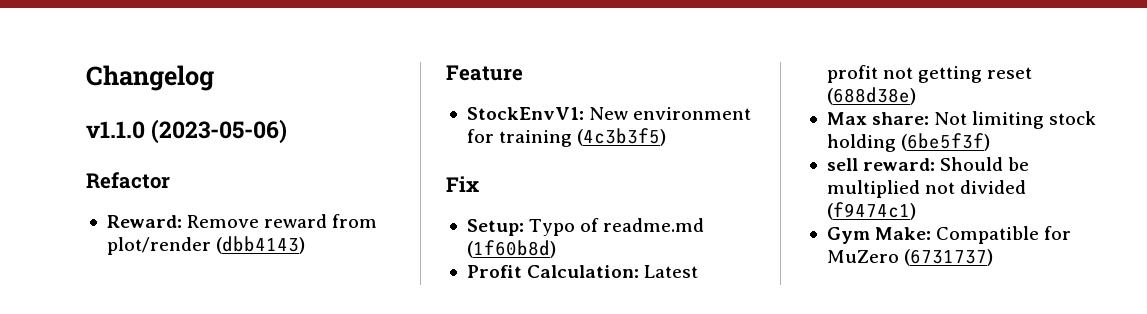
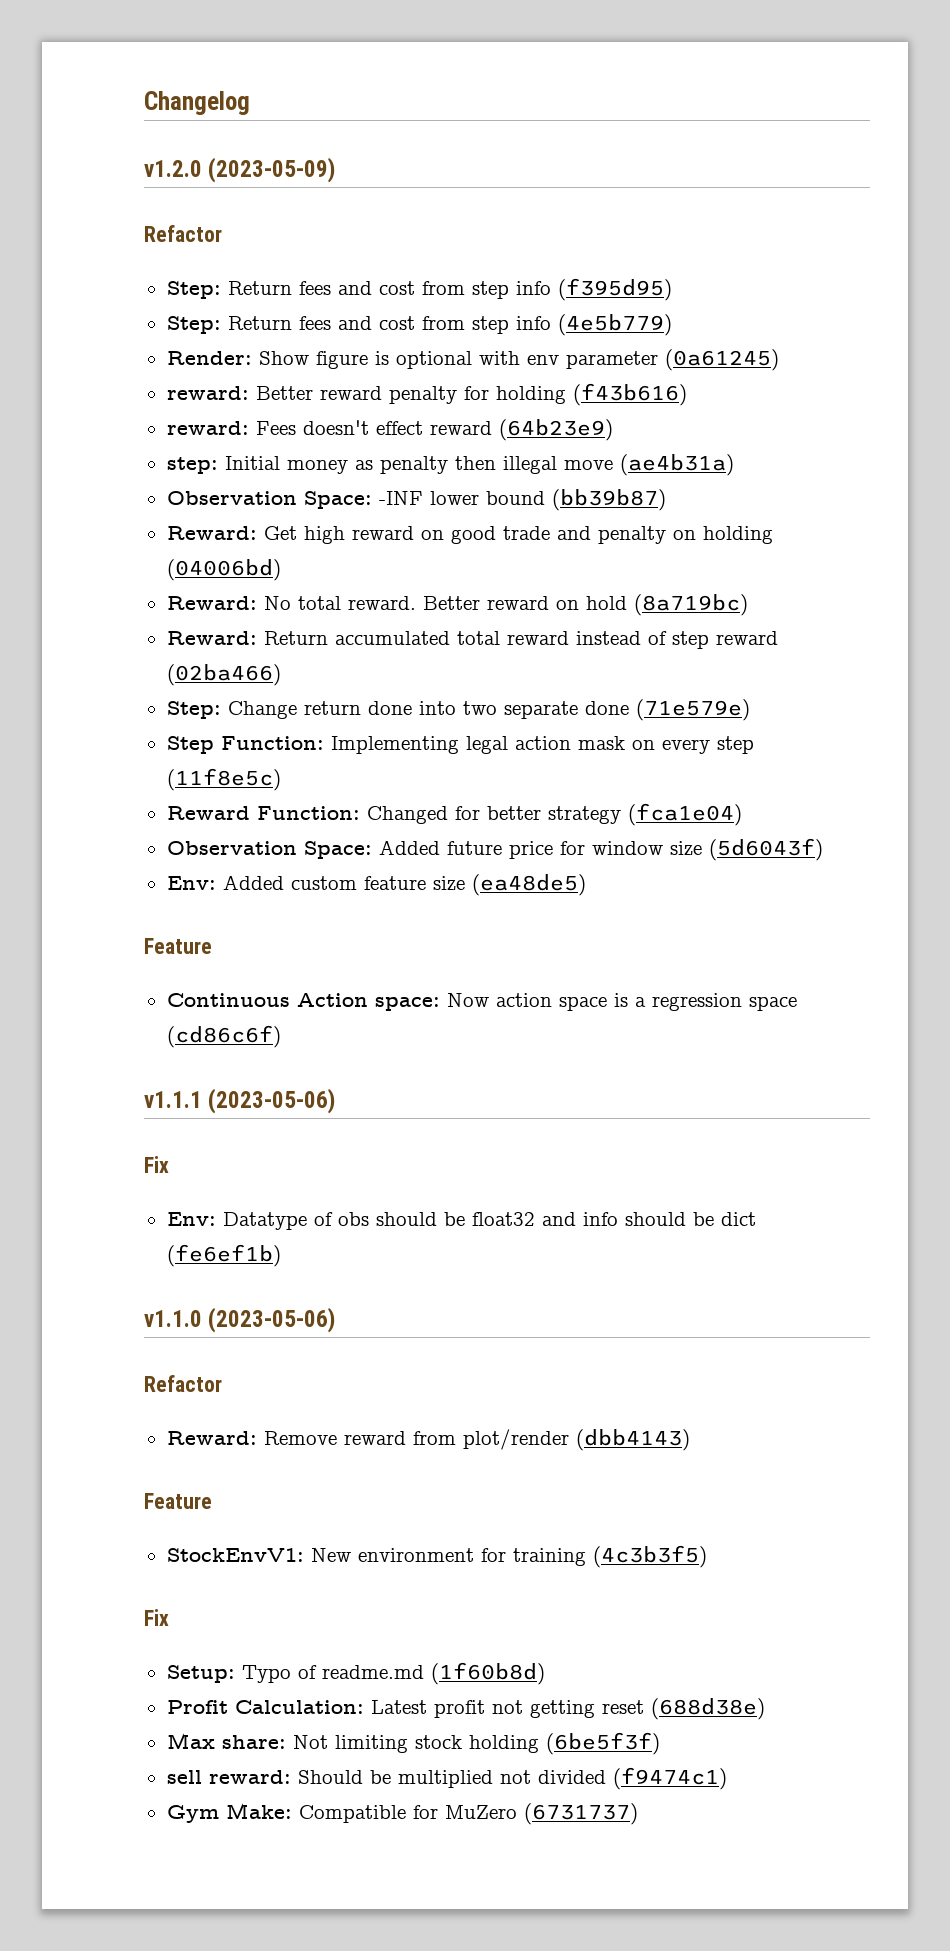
(214, 78) none -> [144,157,336,183] [144,225,222,242] [166,278,672,301] [166,314,672,336] [166,349,779,371] [166,383,687,406] [166,419,613,441] [166,454,734,476] [166,489,666,511] [166,526,773,544] [166,559,281,581] [166,594,748,616] [166,631,778,649] [166,664,281,686] [166,699,750,721] [166,736,754,754] [166,768,281,791] [166,803,742,826] [166,838,823,861] [166,874,586,896] [144,938,212,954] [166,993,797,1011] [166,1025,281,1048] [144,1088,336,1114] [144,1156,169,1173] [166,1212,756,1230] [166,1244,281,1267] // v1.2.0 (2023-05-09) // Refactor // Step: Return fees and cost from step info (f395d95) // Step: Return fees and cost from step info (4e5b779) // Render: Show figure is optional with env parameter (0a61245) // reward: Better reward penalty for holding (f43b616) // reward: Fees doesn't effect reward (64b23e9) // step: Initial money as penalty then illegal move (ae4b31a) // Observation Space: -INF lower bound (bb39b87) // Reward: Get high reward on good trade and penalty on holding (04006bd) // Reward: No total reward. Better reward on hold (8a719bc) // Reward: Return accumulated total reward instead of step reward (02ba466) // Step: Change return done into two separate done (71e579e) // Step Function: Implementing legal action mask on every step (11f8e5c) // Reward Function: Changed for better strategy (fca1e04) // Observation Space: Added future price for window size (5d6043f) // Env: Added custom feature size (ea48de5) // Feature // Continuous Action space: Now action space is a regression space (cd86c6f) // v1.1.1 (2023-05-06) // Fix // Env: Datatype of obs should be float32 and info should be dict (fe6ef1b)

